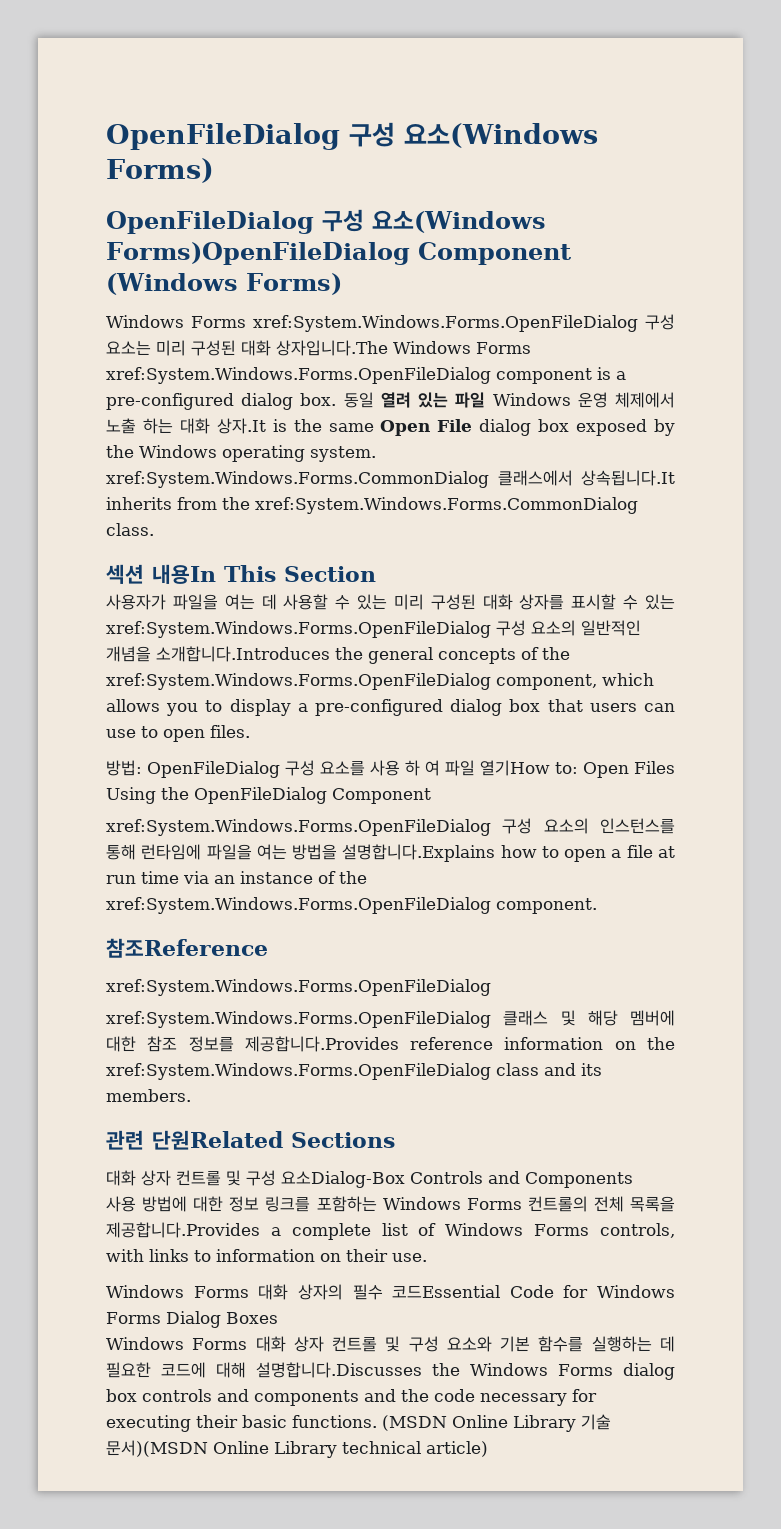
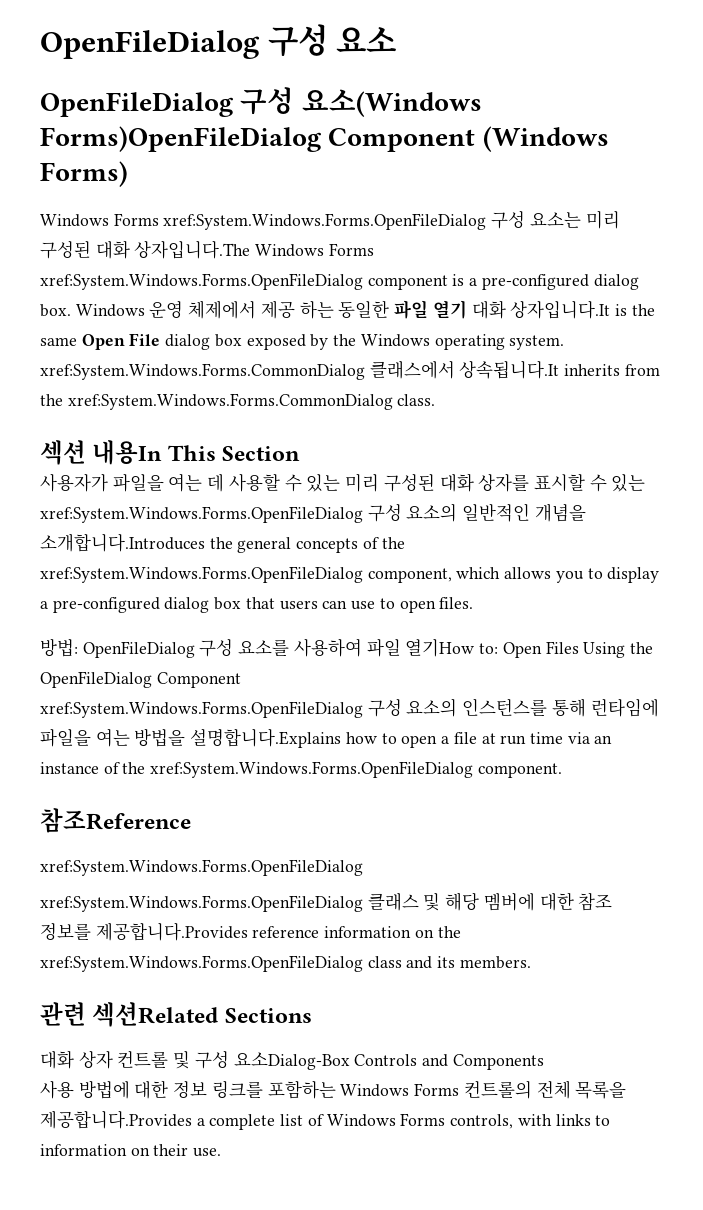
[106,122,598,150] [106,158,214,183] OpenFileDialog 구성 요소(Windows Forms) -> [40,24,397,59] OpenFileDialog 구성 요소
[343,392,675,408] [106,418,266,434] 동일 열려 있는 파일 Windows 운영 체제에서 노출 하는 대화 상자.It -> [75,300,611,319] Windows 운영 체제에서 제공 하는 동일한 파일 열기 대화 상자입니다.It
[370,760,440,776] 사용 하 여 -> [293,638,362,657] 사용하여
[152,1130,283,1150] 단원Related -> [92,1002,219,1027] 섹션Related
[106,1284,675,1300] [106,1311,278,1328] [106,1336,676,1352] [106,1362,676,1380] [106,1389,597,1406] [106,1414,611,1432] [106,1440,488,1458] // Windows Forms 대화 상자의 필수 코드Essential Code for Windows Forms Dialog Boxes // Windows Forms 대화 상자 컨트롤 및 구성 요소와 기본 함수를 실행하는 데 필요한 코드에 대해 설명합니다.Discusses the Windows Forms dialog box controls and components and the code necessary for executing their basic functions. (MSDN Online Library 기술 문서)(MSDN Online Library technical article) -> (222, 1152) none

